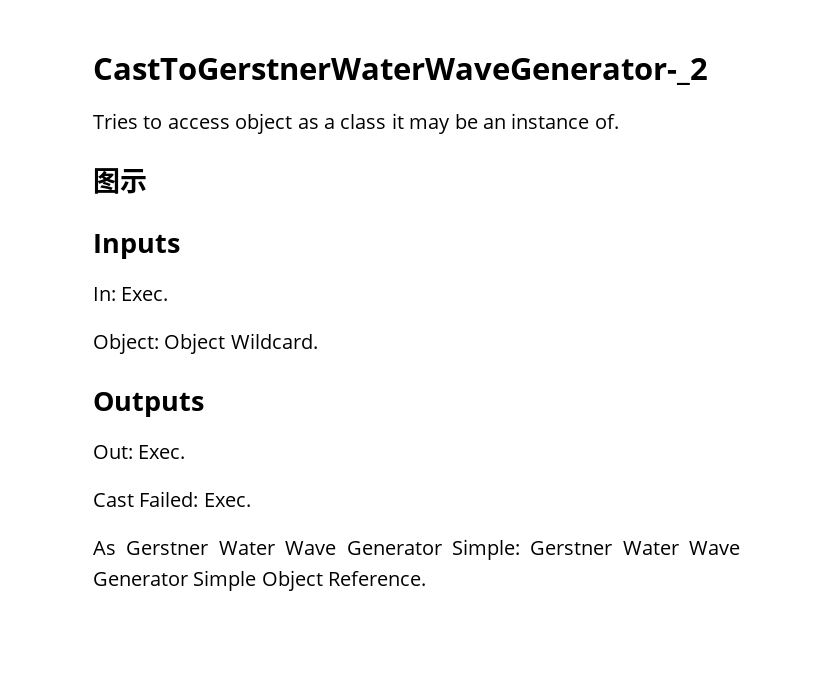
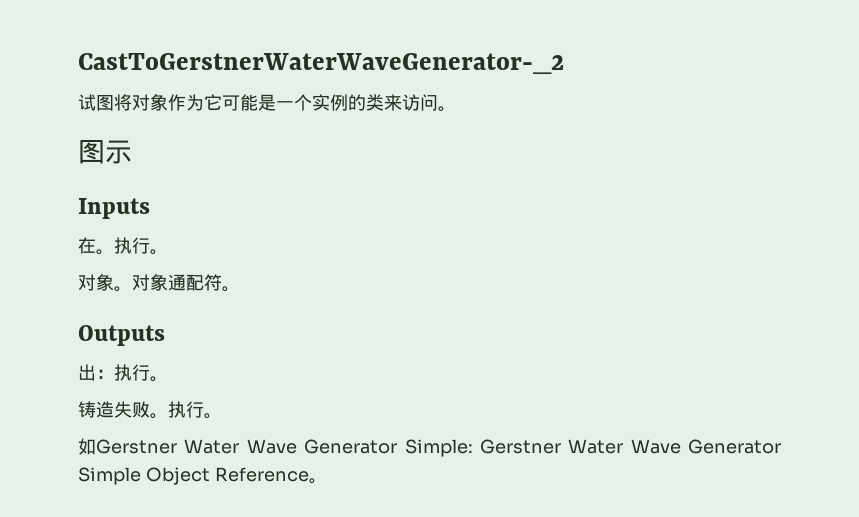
[93,113,619,134] [93,168,147,194] [93,234,180,259] [93,287,169,301] [93,333,318,354] [93,392,204,417] [93,445,186,459] [93,491,251,507] [93,541,116,555] Tries to access object as a class it may be an instance of. // 图示 // Inputs // In: Exec. // Object: Object Wildcard. // Outputs // Out: Exec. // Cast Failed: Exec. // As -> [78,94,456,112] [78,140,132,164] [78,198,150,219] [78,237,168,255] [78,274,240,292] [78,325,165,346] [78,364,168,382] [78,401,222,419] [78,438,96,455] 试图将对象作为它可能是一个实例的类来访问。 // 图示 // Inputs // 在。执行。 // 对象。对象通配符。 // Outputs // 出：执行。 // 铸造失败。执行。 // 如
[328,571,427,586] Reference. -> [214,467,327,484] Reference。

